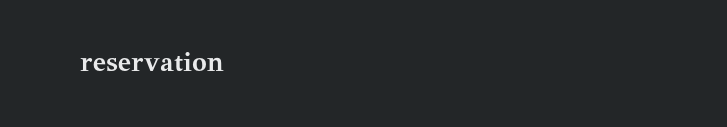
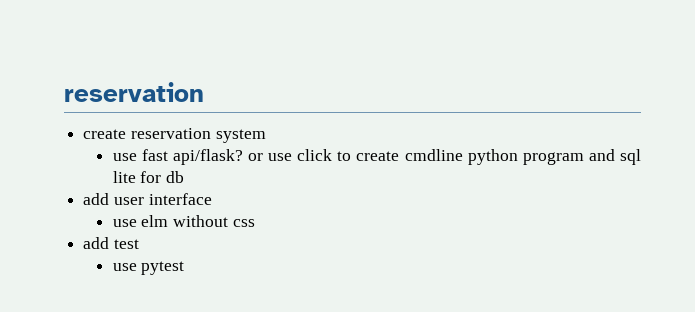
[80,52,224,72] reservation -> [64,82,204,102] [83,128,266,143] [112,149,641,165] [112,171,185,183] [83,193,212,205] [112,215,255,227] [83,237,139,249] [112,261,185,275] reservation // create reservation system // use fast api/flask? or use click to create cmdline python program and sql lite for db // add user interface // use elm without css // add test // use pytest

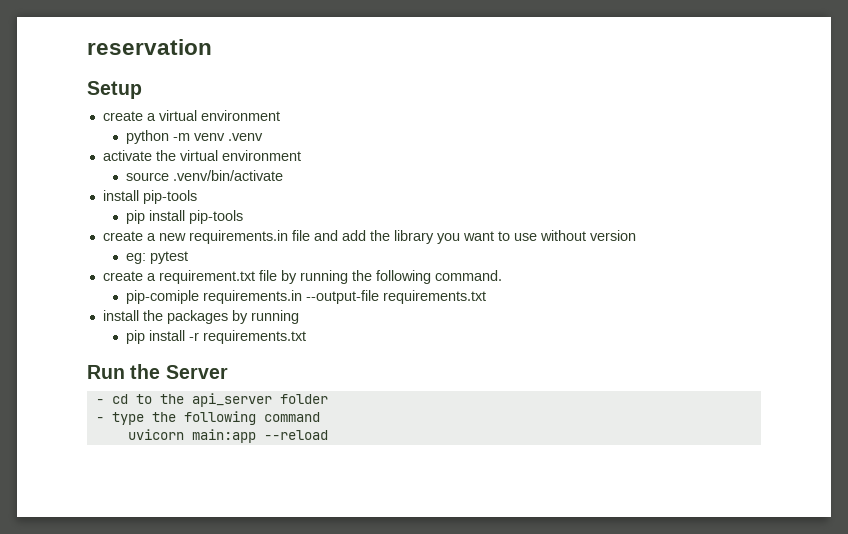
[64,82,204,102] [83,128,266,143] [112,149,641,165] [112,171,185,183] [83,193,212,205] [112,215,255,227] [83,237,139,249] [112,261,185,275] reservation // create reservation system // use fast api/flask? or use click to create cmdline python program and sql lite for db // add user interface // use elm without css // add test // use pytest -> [87,39,212,55] [87,81,142,99] [102,110,280,121] [126,130,264,144] [102,150,301,161] [126,170,284,181] [102,190,197,204] [126,210,244,224] [102,230,636,244] [126,251,189,264] [102,270,502,284] [126,290,487,304] [102,310,299,324] [126,330,307,344] [87,364,228,379] [95,393,328,407] [95,411,320,425] [127,429,328,443] reservation // Setup // create a virtual environment // python -m venv .venv // activate the virtual environment // source .venv/bin/activate // install pip-tools // pip install pip-tools // create a new requirements.in file and add the library you want to use without version // eg: pytest // create a requirement.txt file by running the following command. // pip-comiple requirements.in --output-file requirements.txt // install the packages by running // pip install -r requirements.txt // Run the Server // - cd to the api_server folder // - type the following command // uvicorn main:app --reload

